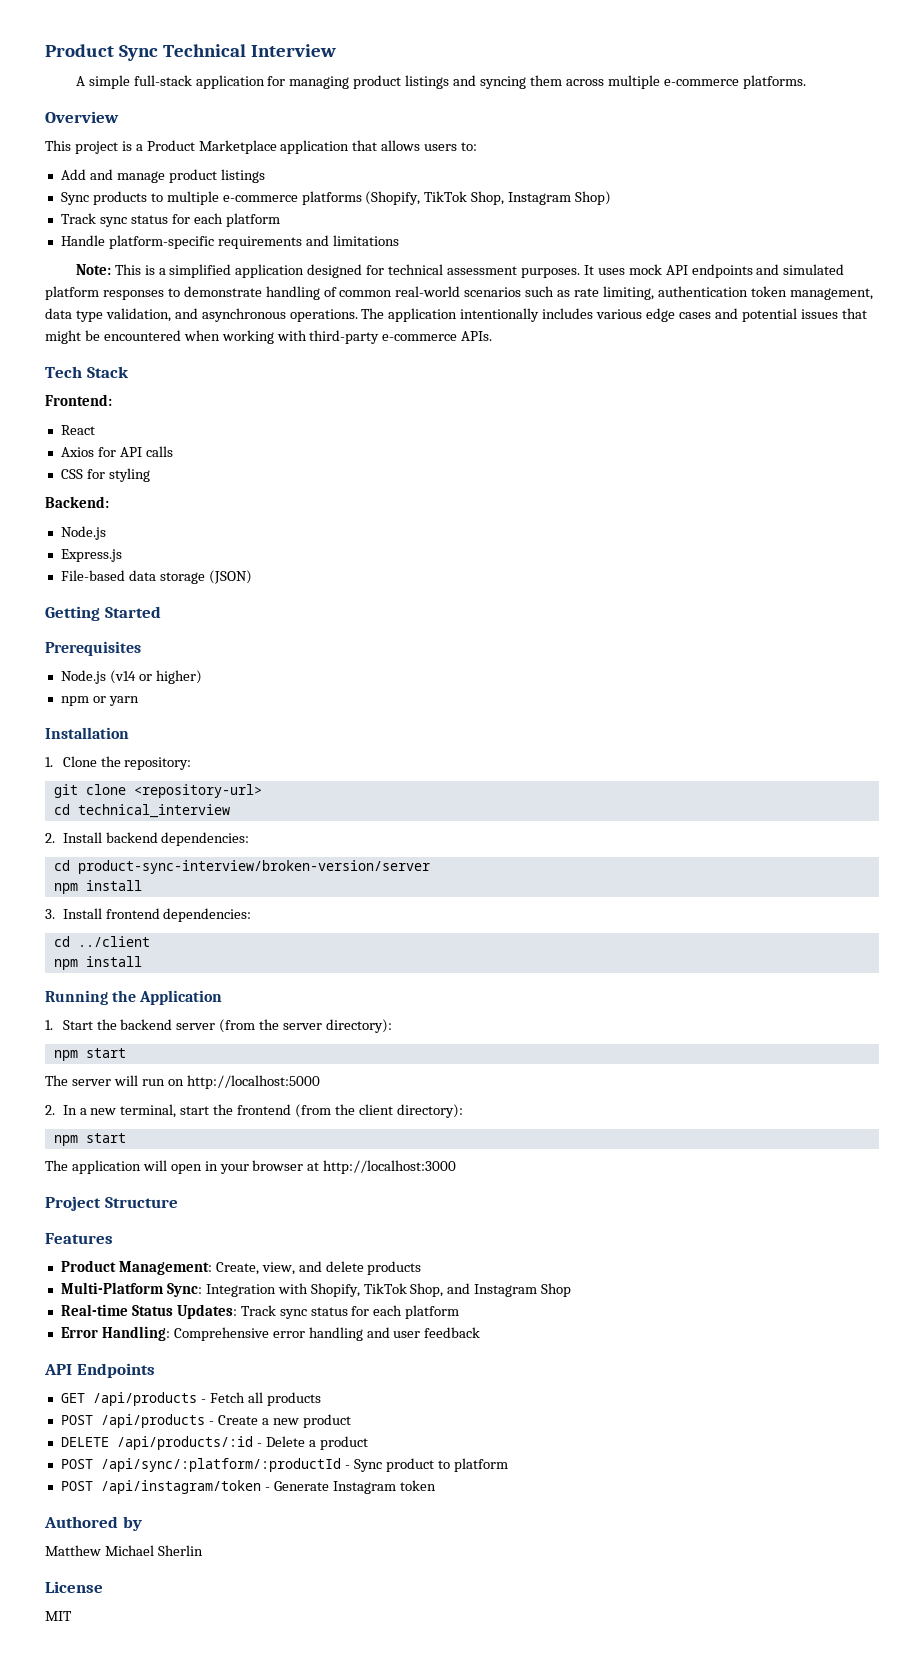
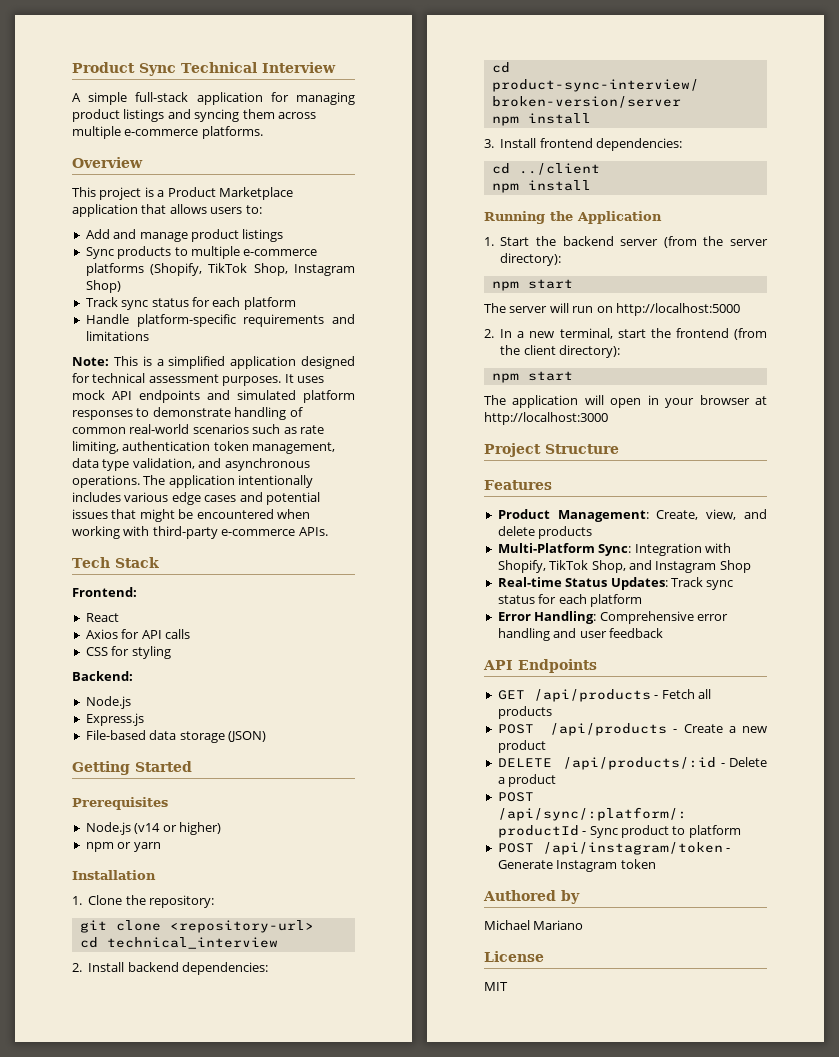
[45,1545,203,1556] Matthew Michael Sherlin -> [484,920,584,930] Michael Mariano

